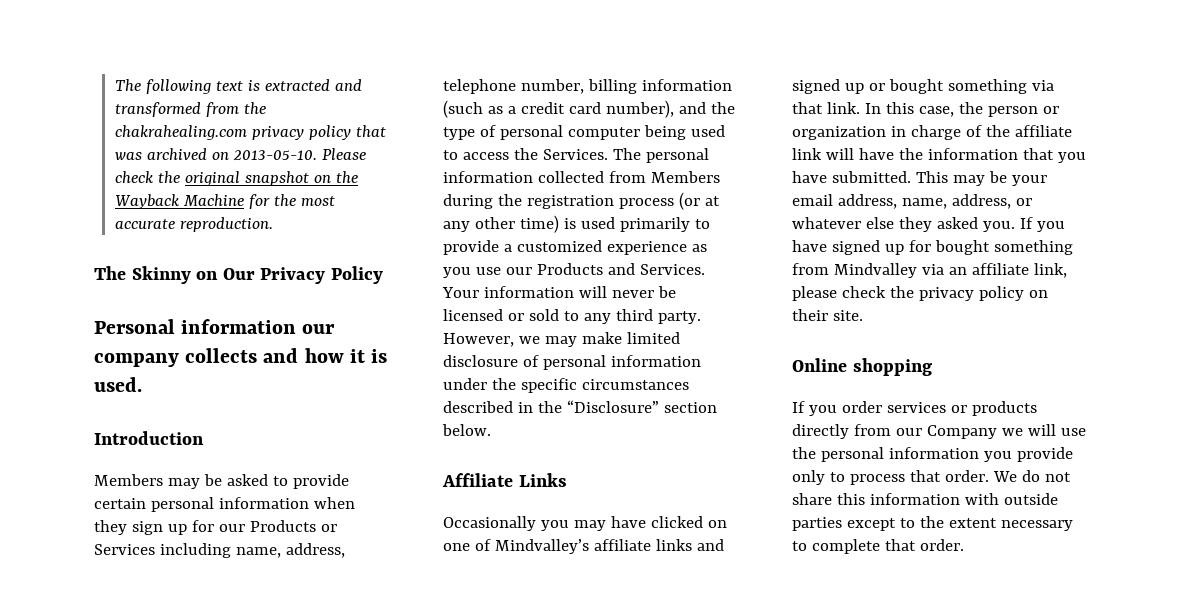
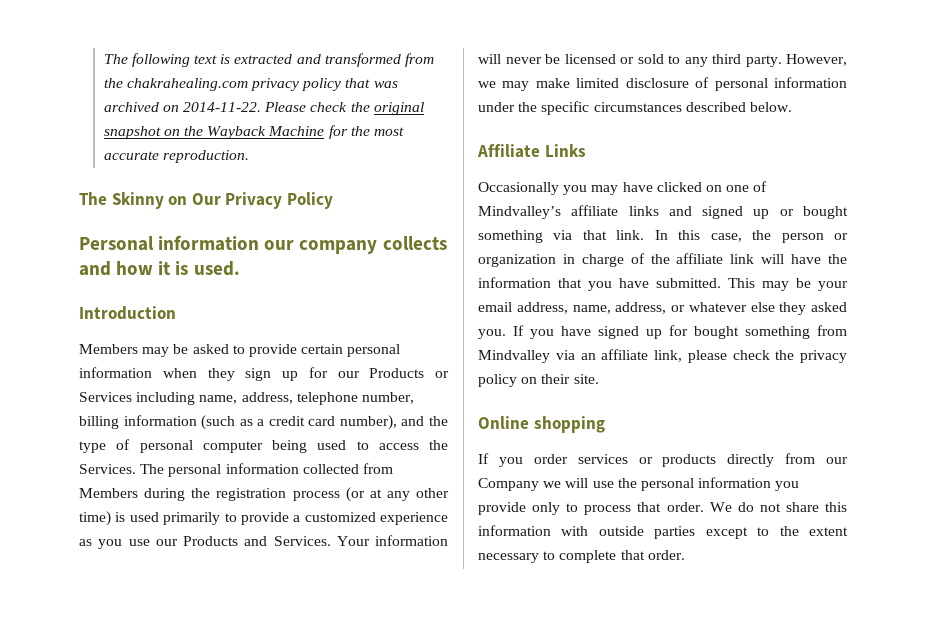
[232,150,317,161] 2013-05-10. -> [183,102,262,112] 2014-11-22.
[517,400,717,413] in the “Disclosure” section -> (746, 107) none

